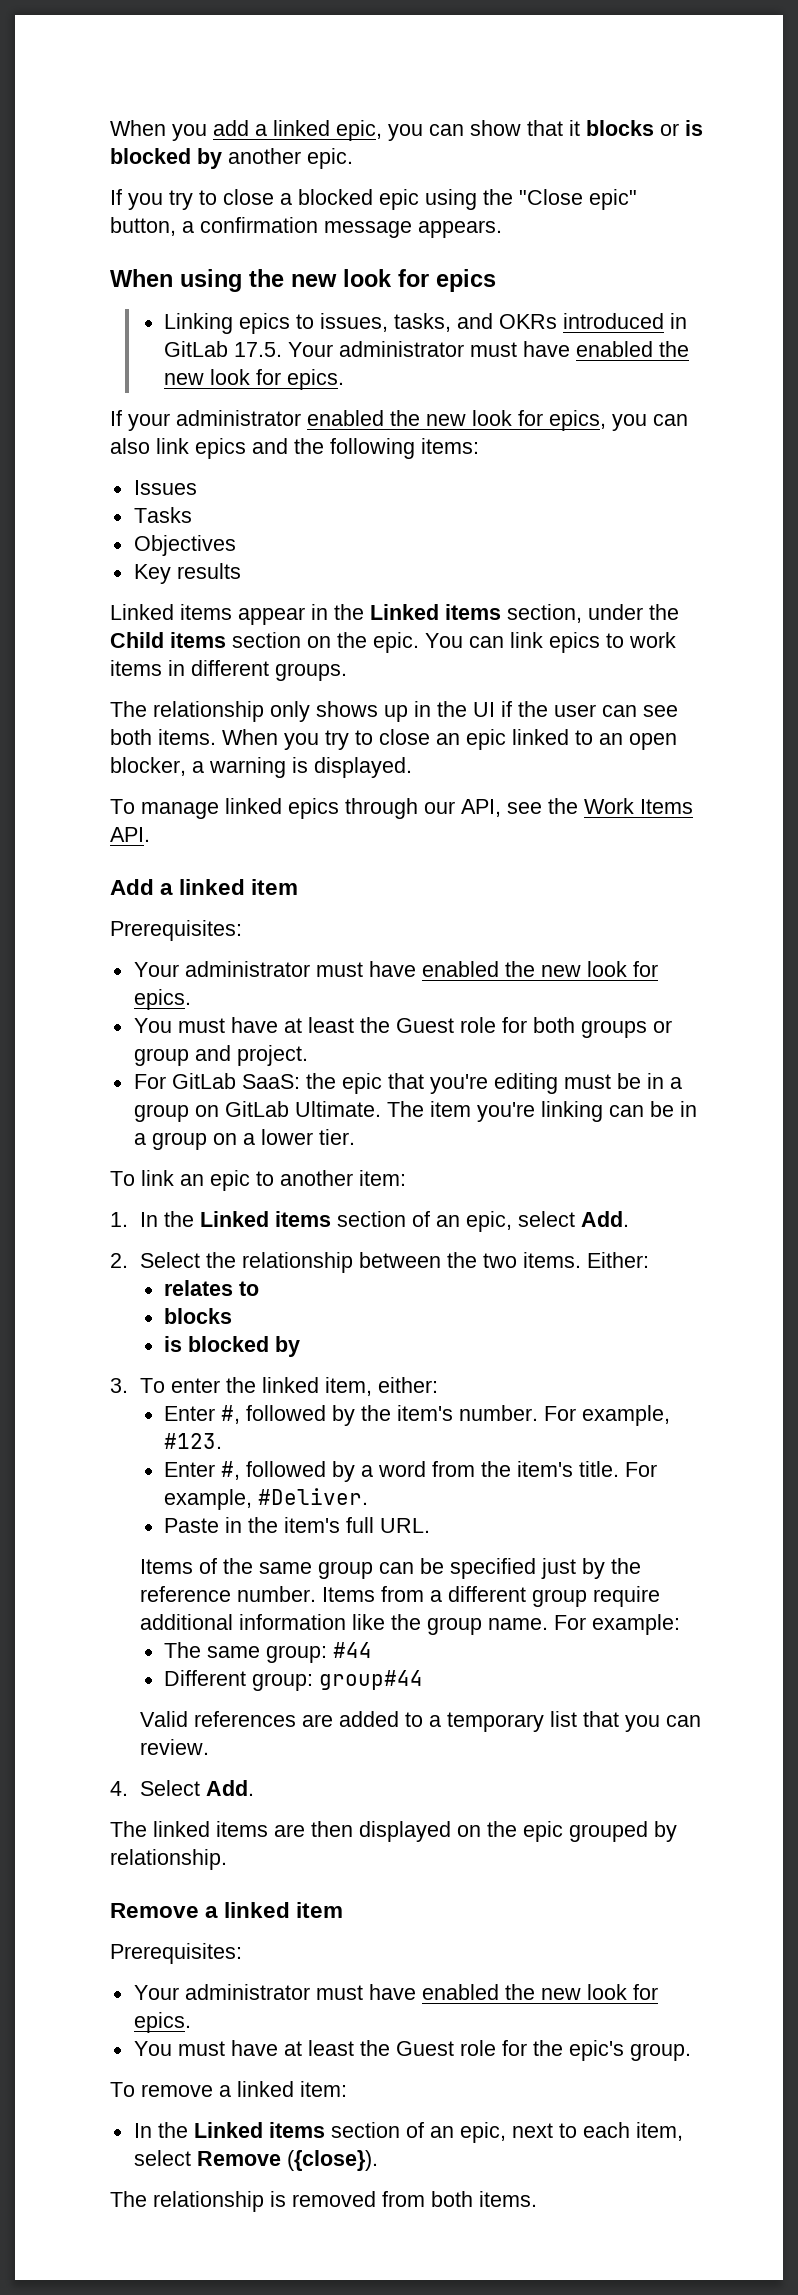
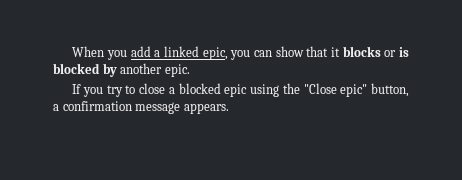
[110,269,496,292] [164,313,688,334] [164,341,690,357] [164,369,345,390] [110,410,688,431] [110,438,479,459] [133,480,197,495] [133,507,192,523] [133,535,236,556] [133,563,241,584] [110,604,679,625] [110,632,676,653] [110,660,347,681] [110,701,678,722] [110,729,677,750] [110,757,412,778] [110,798,693,819] [110,827,150,842] [110,879,299,895] [110,920,242,941] [133,961,658,977] [133,989,191,1010] [133,1017,672,1038] [133,1045,308,1066] [133,1073,682,1094] [133,1101,697,1122] [133,1129,355,1150] [110,1170,406,1191] [110,1211,630,1232] [110,1252,650,1273] [164,1280,260,1296] [164,1308,233,1324] [164,1336,301,1357] [110,1377,439,1396] [164,1405,671,1426] [164,1433,223,1449] [164,1461,658,1482] [164,1488,369,1510] [164,1517,431,1533] [140,1558,642,1579] [140,1586,661,1607] [140,1614,681,1635] [164,1642,373,1663] [164,1670,424,1691] [140,1711,702,1732] [140,1739,210,1755] [110,1780,255,1796] [110,1821,677,1842] [110,1849,227,1870] [110,1902,344,1918] [110,1943,242,1964] [133,1984,658,2000] [133,2012,191,2033] [133,2040,691,2061] [110,2081,347,2097] [133,2122,683,2143] [133,2150,378,2171] [110,2191,537,2212] // When using the new look for epics // Linking epics to issues, tasks, and OKRs introduced in GitLab 17.5. Your administrator must have enabled the new look for epics. // If your administrator enabled the new look for epics, you can also link epics and the following items: // Issues // Tasks // Objectives // Key results // Linked items appear in the Linked items section, under the Child items section on the epic. You can link epics to work items in different groups. // The relationship only shows up in the UI if the user can see both items. When you try to close an epic linked to an open blocker, a warning is displayed. // To manage linked epics through our API, see the Work Items API. // Add a linked item // Prerequisites: // Your administrator must have enabled the new look for epics. // You must have at least the Guest role for both groups or group and project. // For GitLab SaaS: the epic that you're editing must be in a group on GitLab Ultimate. The item you're linking can be in a group on a lower tier. // To link an epic to another item: // 1. In the Linked items section of an epic, select Add. // 2. Select the relationship between the two items. Either: // relates to // blocks // is blocked by // 3. To enter the linked item, either: // Enter #, followed by the item's number. For example, #123. // Enter #, followed by a word from the item's title. For example, #Deliver. // Paste in the item's full URL. // Items of the same group can be specified just by the reference number. Items from a different group require additional information like the group name. For example: // The same group: #44 // Different group: group#44 // Valid references are added to a temporary list that you can review. // 4. Select Add. // The linked items are then displayed on the epic grouped by relationship. // Remove a linked item // Prerequisites: // Your administrator must have enabled the new look for epics. // You must have at least the Guest role for the epic's group. // To remove a linked item: // In the Linked items section of an epic, next to each item, select Remove ({close}). // The relationship is removed from both items. -> (229, 108) none

